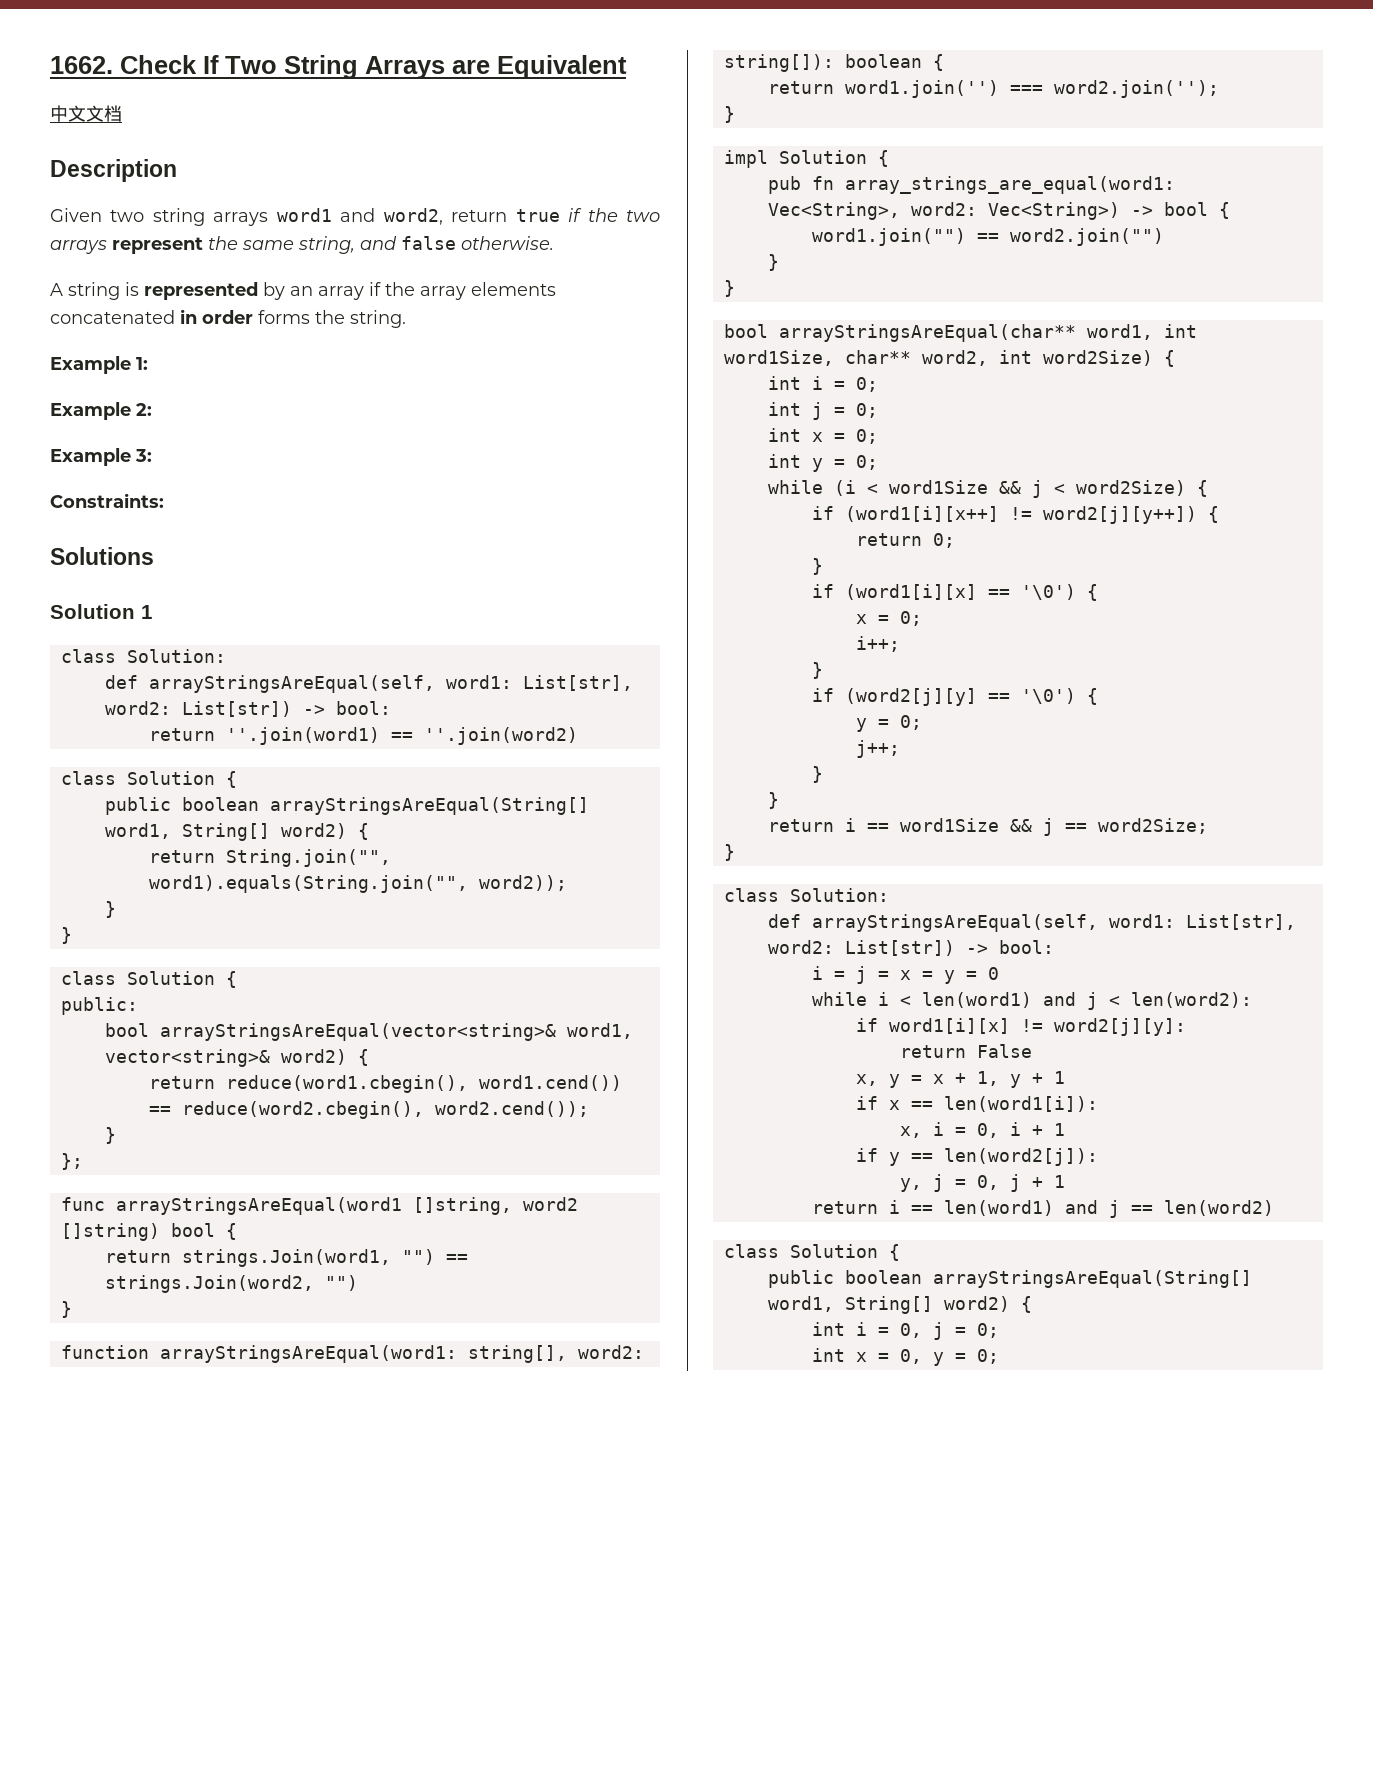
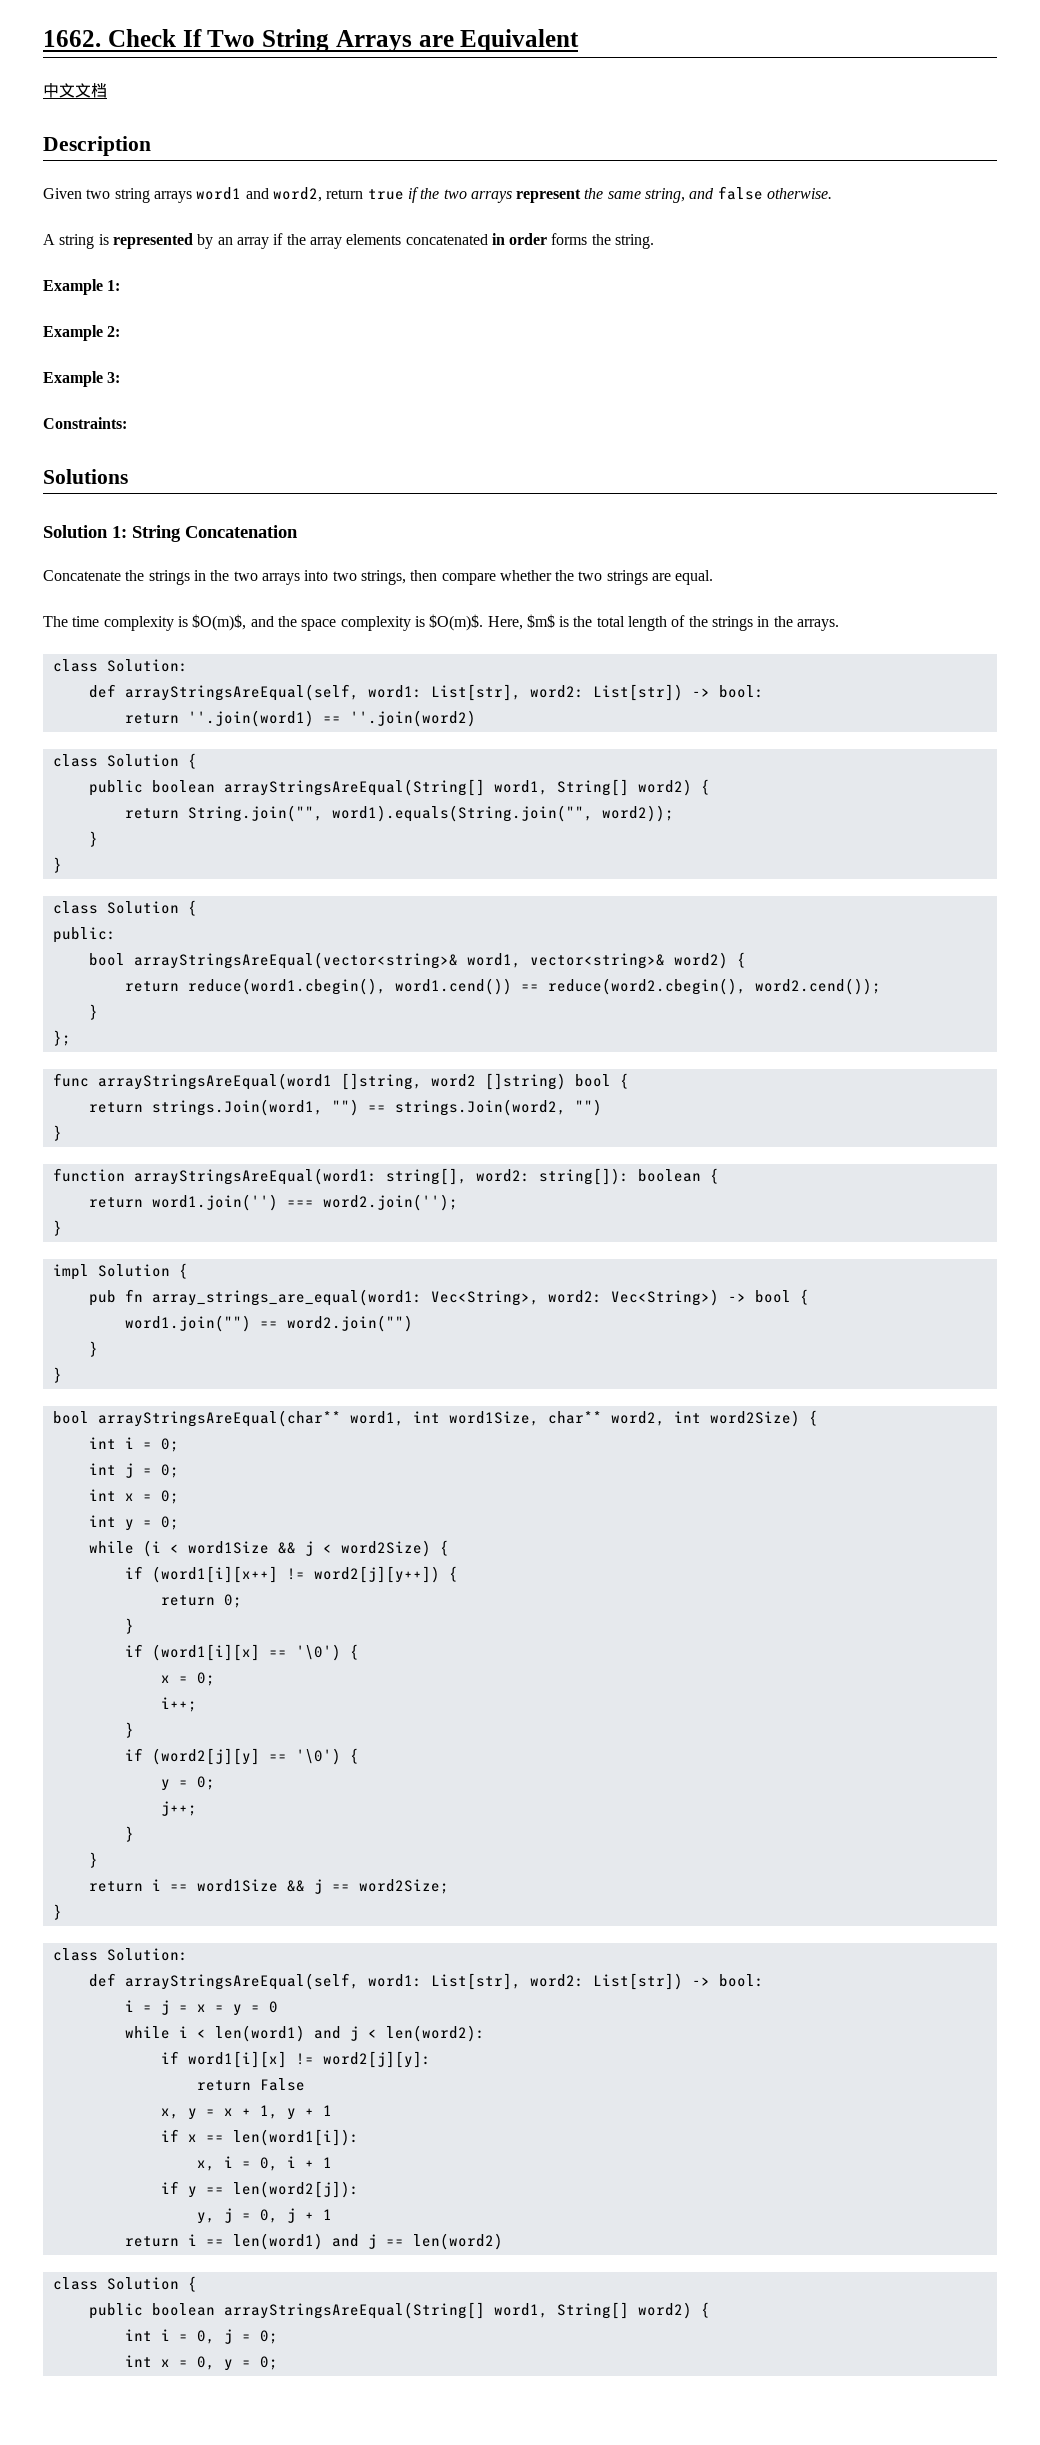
[141,605,152,619] 1 -> [112,525,298,542] [43,570,714,585] [43,614,840,631] 1: String Concatenation // Concatenate the strings in the two arrays into two strings, then compare whether the two strings are equal. // The time complexity is $O(m)$, and the space complexity is $O(m)$. Here, $m$ is the total length of the strings in the arrays.

